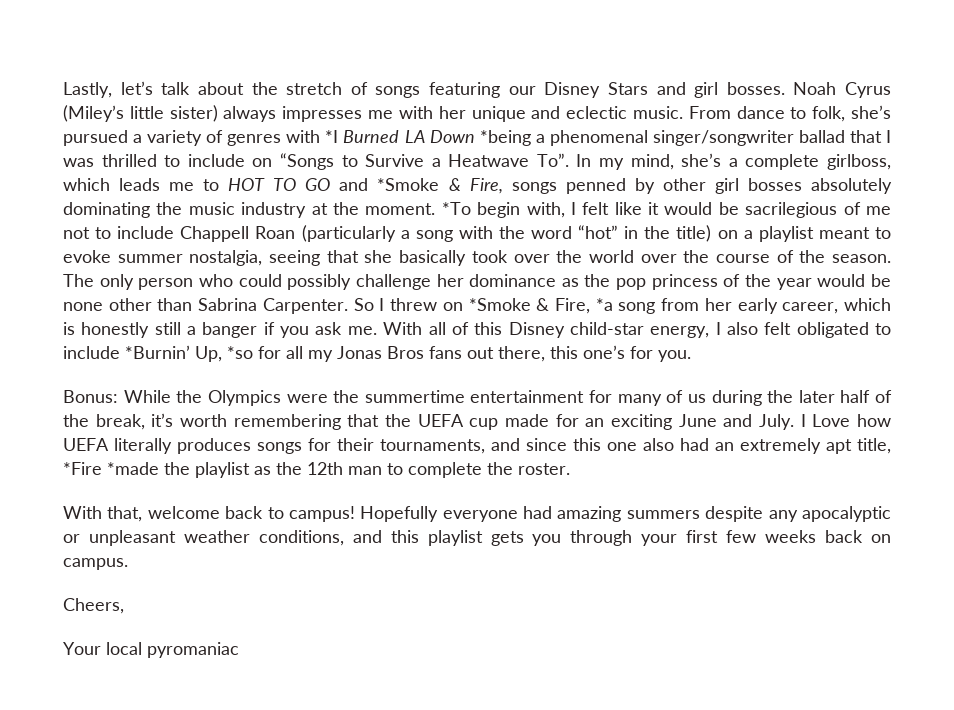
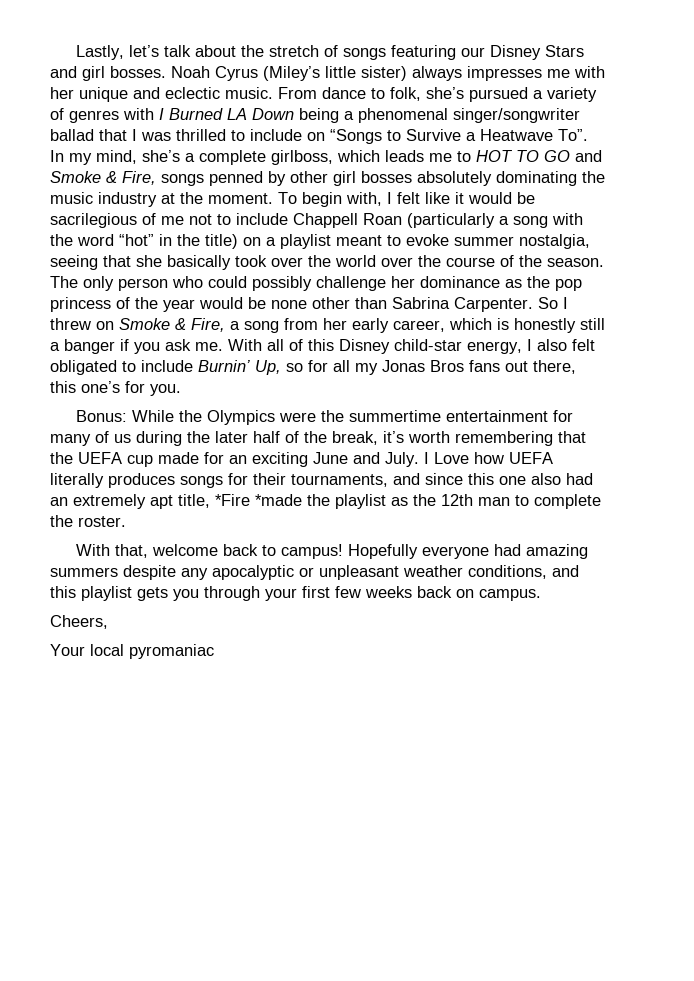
[325,130,339,143] *I -> [159,108,164,120] I
[479,130,531,146] *being -> [299,108,339,123] being
[377,178,440,191] *Smoke -> [50,171,101,183] Smoke
[441,202,471,215] *To -> [278,192,297,204] To
[468,298,613,314] *Smoke & Fire, *a -> [119,318,240,332] Smoke & Fire, a
[125,345,253,362] *Burnin’ Up, *so -> [198,360,303,375] Burnin’ Up, so

